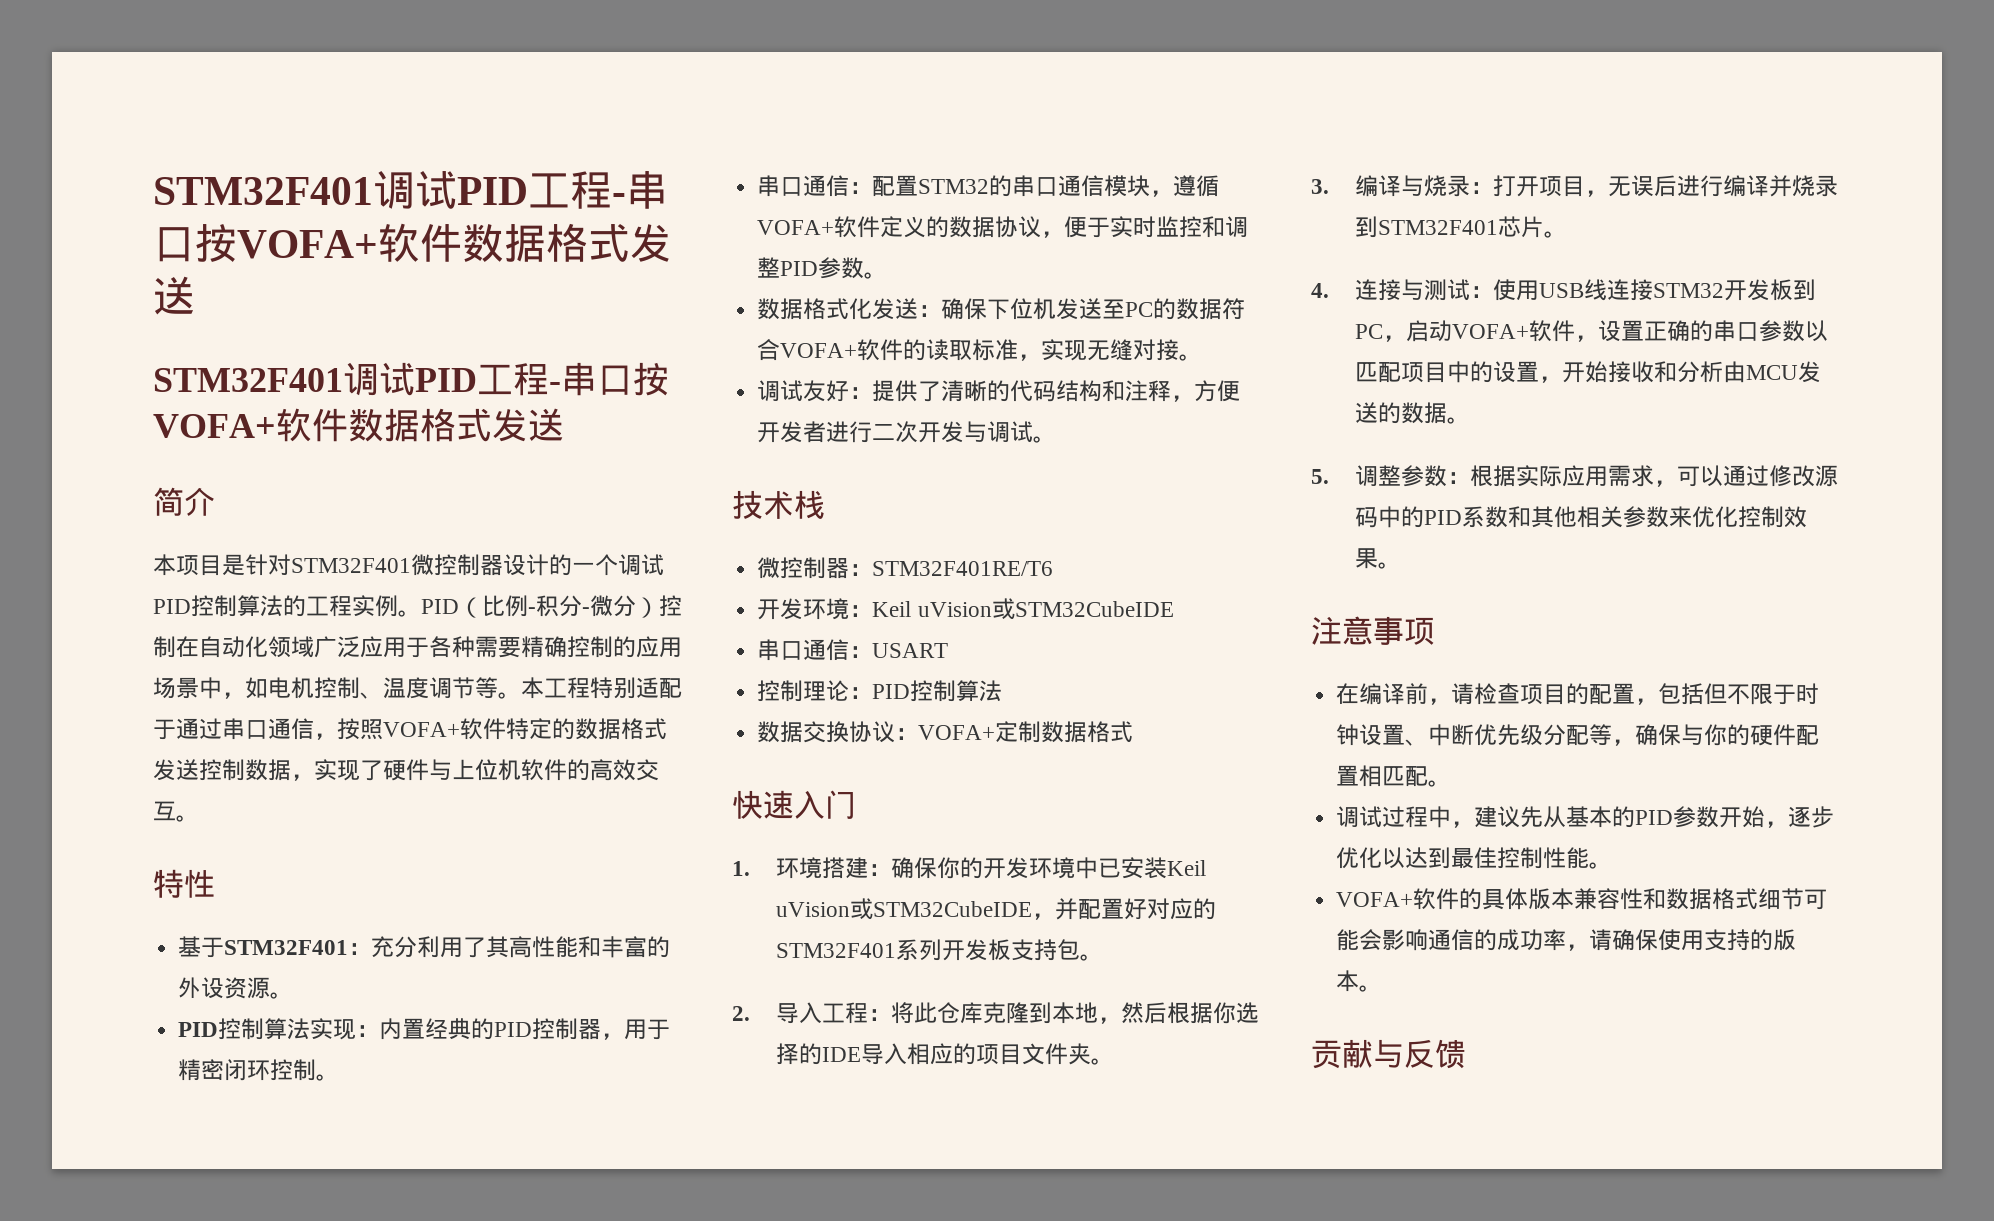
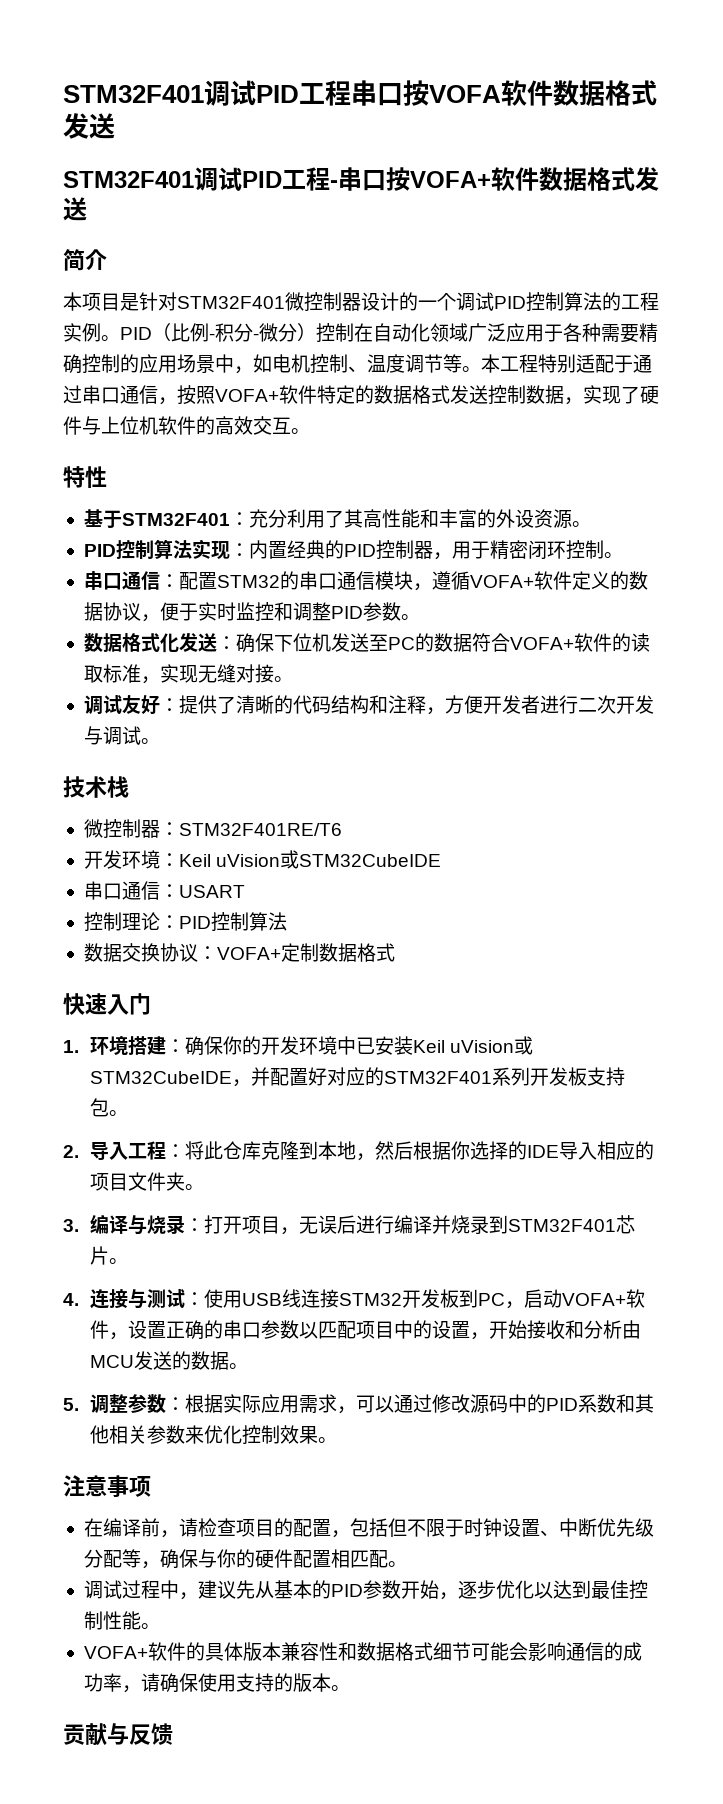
[153,171,668,209] [153,224,378,262] STM32F401调试PID工程-串口按VOFA+ -> [63,80,501,106] STM32F401调试PID工程串口按VOFA

